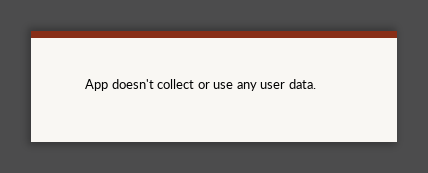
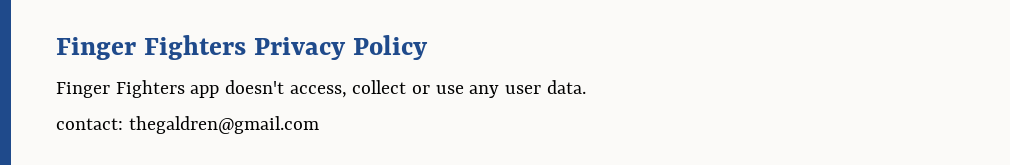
[85,79,154,91] App doesn't -> [56,35,428,60] [56,80,347,98] Finger Fighters Privacy Policy // Finger Fighters app doesn't access,
(316, 84) none -> [56,116,319,134] // contact: thegaldren@gmail.com

